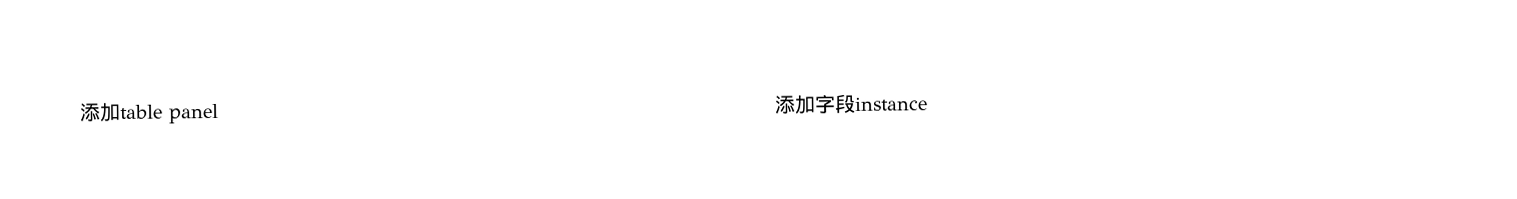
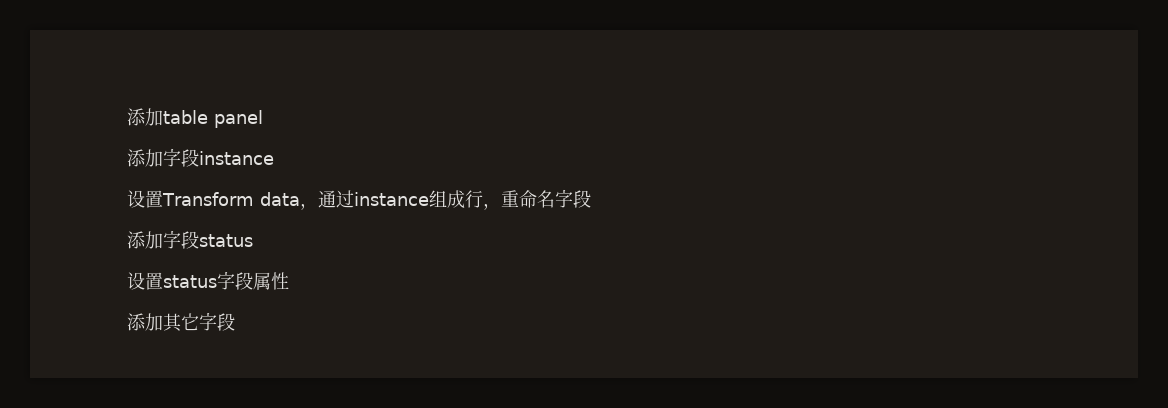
(928, 103) none -> [127,189,591,210] [127,230,253,249] [127,271,289,290] [127,312,235,332] // 设置Transform data，通过instance组成行，重命名字段 // 添加字段status // 设置status字段属性 // 添加其它字段

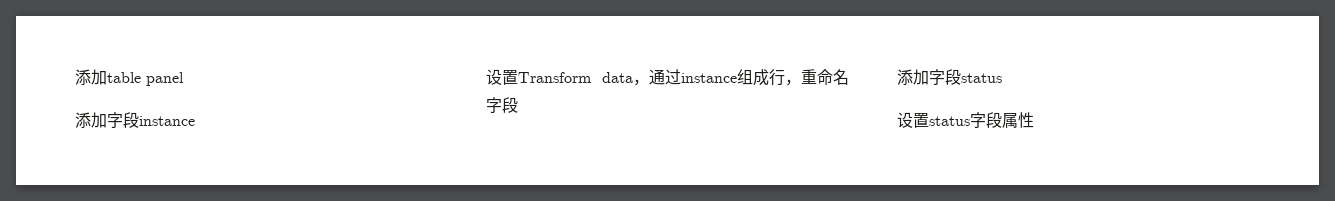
[127,312,235,332] // 添加其它字段 -> (1034, 120) none

